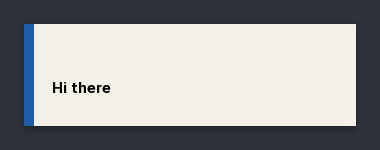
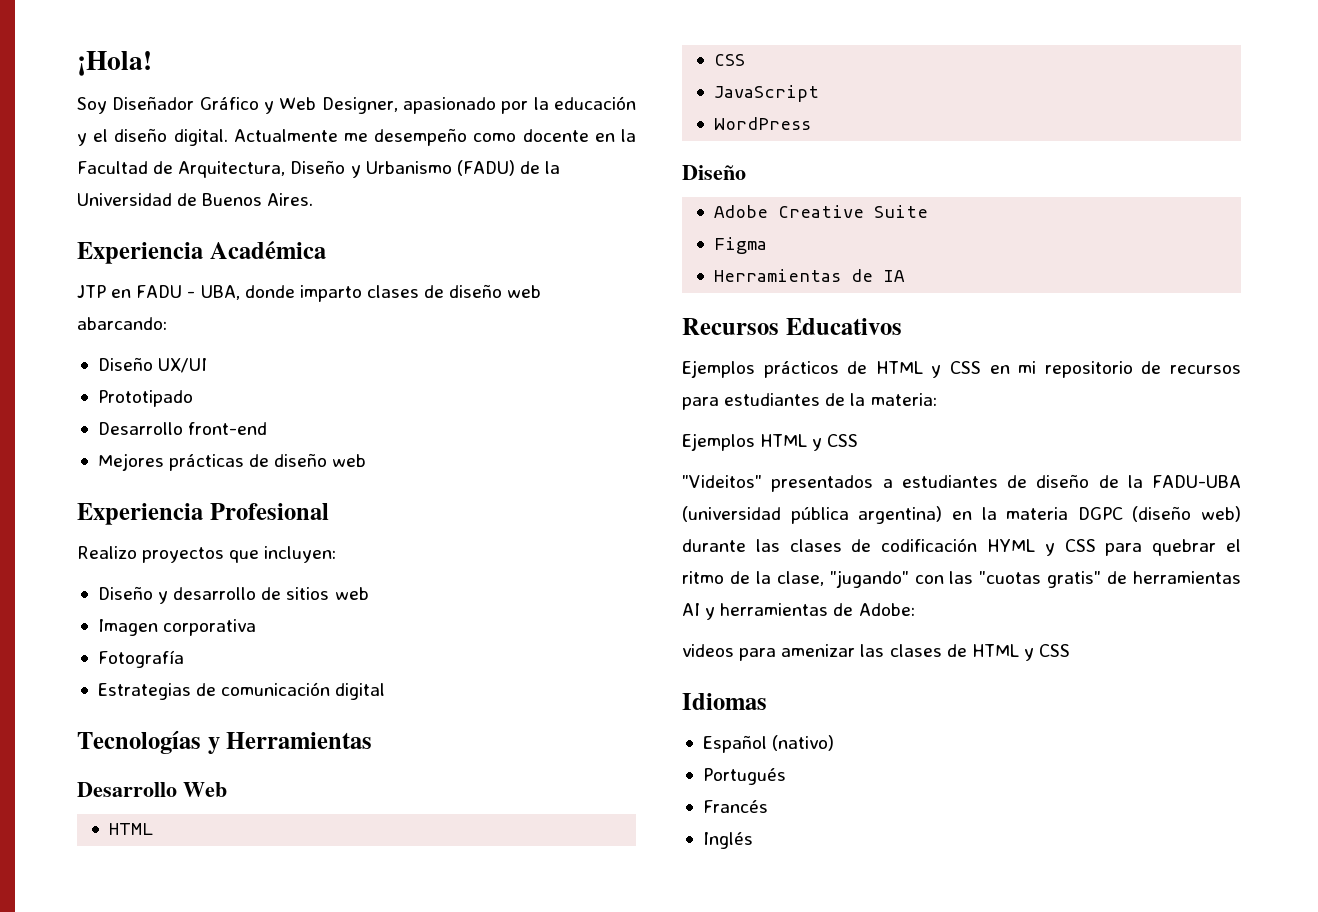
[52,82,112,93] Hi there -> [77,51,152,76] [77,96,637,114] [77,128,637,146] [77,160,561,178] [77,193,314,206] [77,241,326,264] [77,284,542,302] [77,317,167,330] [97,357,208,373] [97,390,193,407] [97,422,268,435] [97,453,367,471] [77,503,329,525] [77,546,337,563] [97,586,369,604] [97,619,257,636] [97,650,184,668] [97,682,386,700] [77,730,373,754] [77,782,227,797] [109,823,154,835] [714,54,746,66] [714,85,820,102] [714,117,812,130] [682,165,746,180] [714,205,929,218] [714,237,768,254] [714,269,906,282] [682,318,902,335] [682,360,1241,378] [682,393,937,410] [682,433,859,451] [682,474,1242,492] [682,506,1241,524] [682,538,1241,556] [682,570,1241,588] [682,603,915,620] [682,644,1071,661] [682,693,767,710] [702,735,835,753] [702,768,786,785] [702,800,768,813] [702,832,753,849] ¡Hola! // Soy Diseñador Gráfico y Web Designer, apasionado por la educación y el diseño digital. Actualmente me desempeño como docente en la Facultad de Arquitectura, Diseño y Urbanismo (FADU) de la Universidad de Buenos Aires. // Experiencia Académica // JTP en FADU - UBA, donde imparto clases de diseño web abarcando: // Diseño UX/UI // Prototipado // Desarrollo front-end // Mejores prácticas de diseño web // Experiencia Profesional // Realizo proyectos que incluyen: // Diseño y desarrollo de sitios web // Imagen corporativa // Fotografía // Estrategias de comunicación digital // Tecnologías y Herramientas // Desarrollo Web // HTML // CSS // JavaScript // WordPress // Diseño // Adobe Creative Suite // Figma // Herramientas de IA // Recursos Educativos // Ejemplos prácticos de HTML y CSS en mi repositorio de recursos para estudiantes de la materia: // Ejemplos HTML y CSS // "Videitos" presentados a estudiantes de diseño de la FADU-UBA (universidad pública argentina) en la materia DGPC (diseño web) durante las clases de codificación HYML y CSS para quebrar el ritmo de la clase, "jugando" con las "cuotas gratis" de herramientas AI y herramientas de Adobe: // videos para amenizar las clases de HTML y CSS // Idiomas // Español (nativo) // Portugués // Francés // Inglés

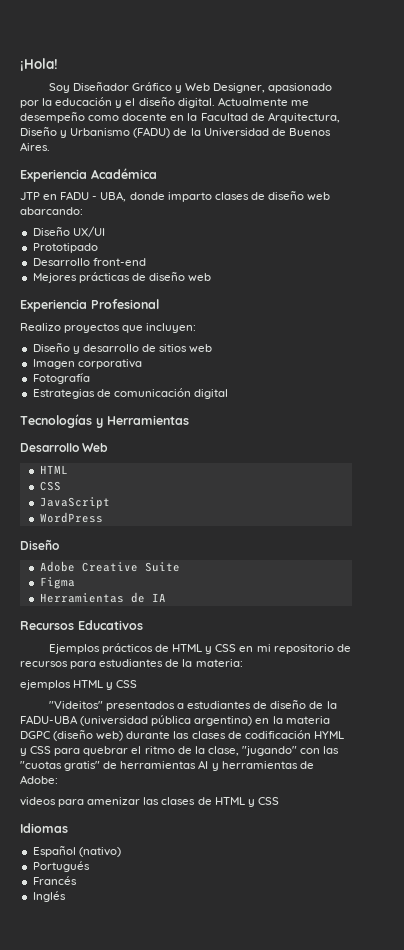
[682,433,755,451] Ejemplos -> [20,680,71,690] ejemplos

